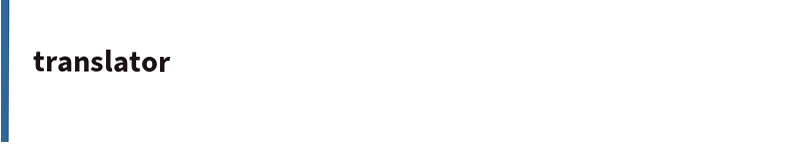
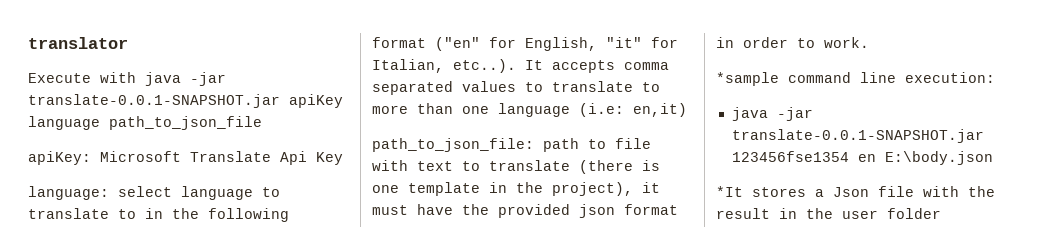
(172, 61) none -> [28,72,226,86] [28,94,343,108] [28,116,262,130] [28,151,343,165] [28,186,280,200] [28,208,289,222] [372,37,678,51] [372,59,669,73] [372,81,660,95] [372,103,687,117] [372,138,651,152] [372,160,660,174] [372,182,660,196] [372,204,678,218] [716,37,869,48] [716,72,995,86] [731,107,813,121] [731,129,984,143] [731,151,993,165] [716,186,995,197] [716,208,941,219] // Execute with java -jar translate-0.0.1-SNAPSHOT.jar apiKey language path_to_json_file // apiKey: Microsoft Translate Api Key // language: select language to translate to in the following format ("en" for English, "it" for Italian, etc..). It accepts comma separated values to translate to more than one language (i.e: en,it) // path_to_json_file: path to file with text to translate (there is one template in the project), it must have the provided json format in order to work. // *sample command line execution: // java -jar translate-0.0.1-SNAPSHOT.jar 123456fse1354 en E:\body.json // *It stores a Json file with the result in the user folder

